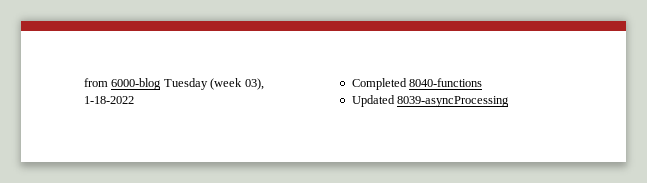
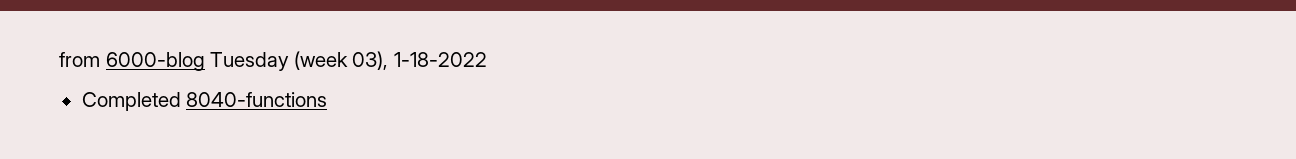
[351,95,510,107] // Updated 8039-asyncProcessing -> (328, 99) none

